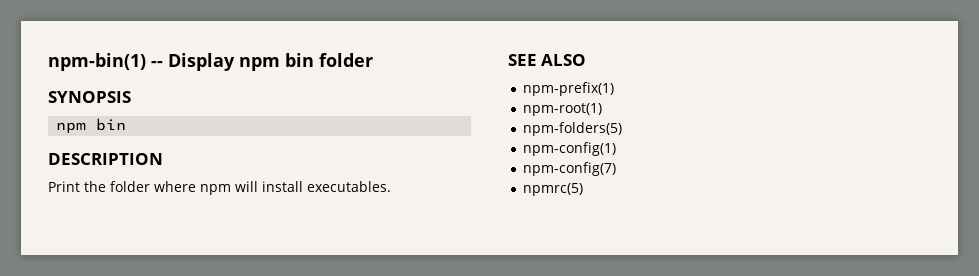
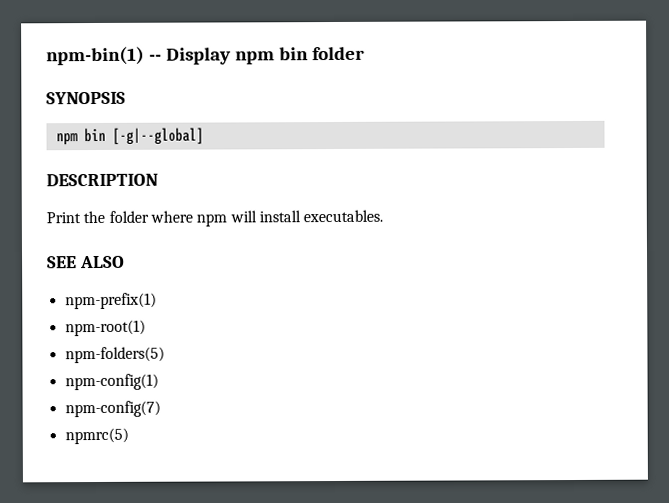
(127, 124) none -> [111,127,204,145] [-g|--global]

